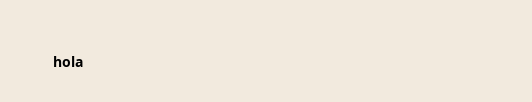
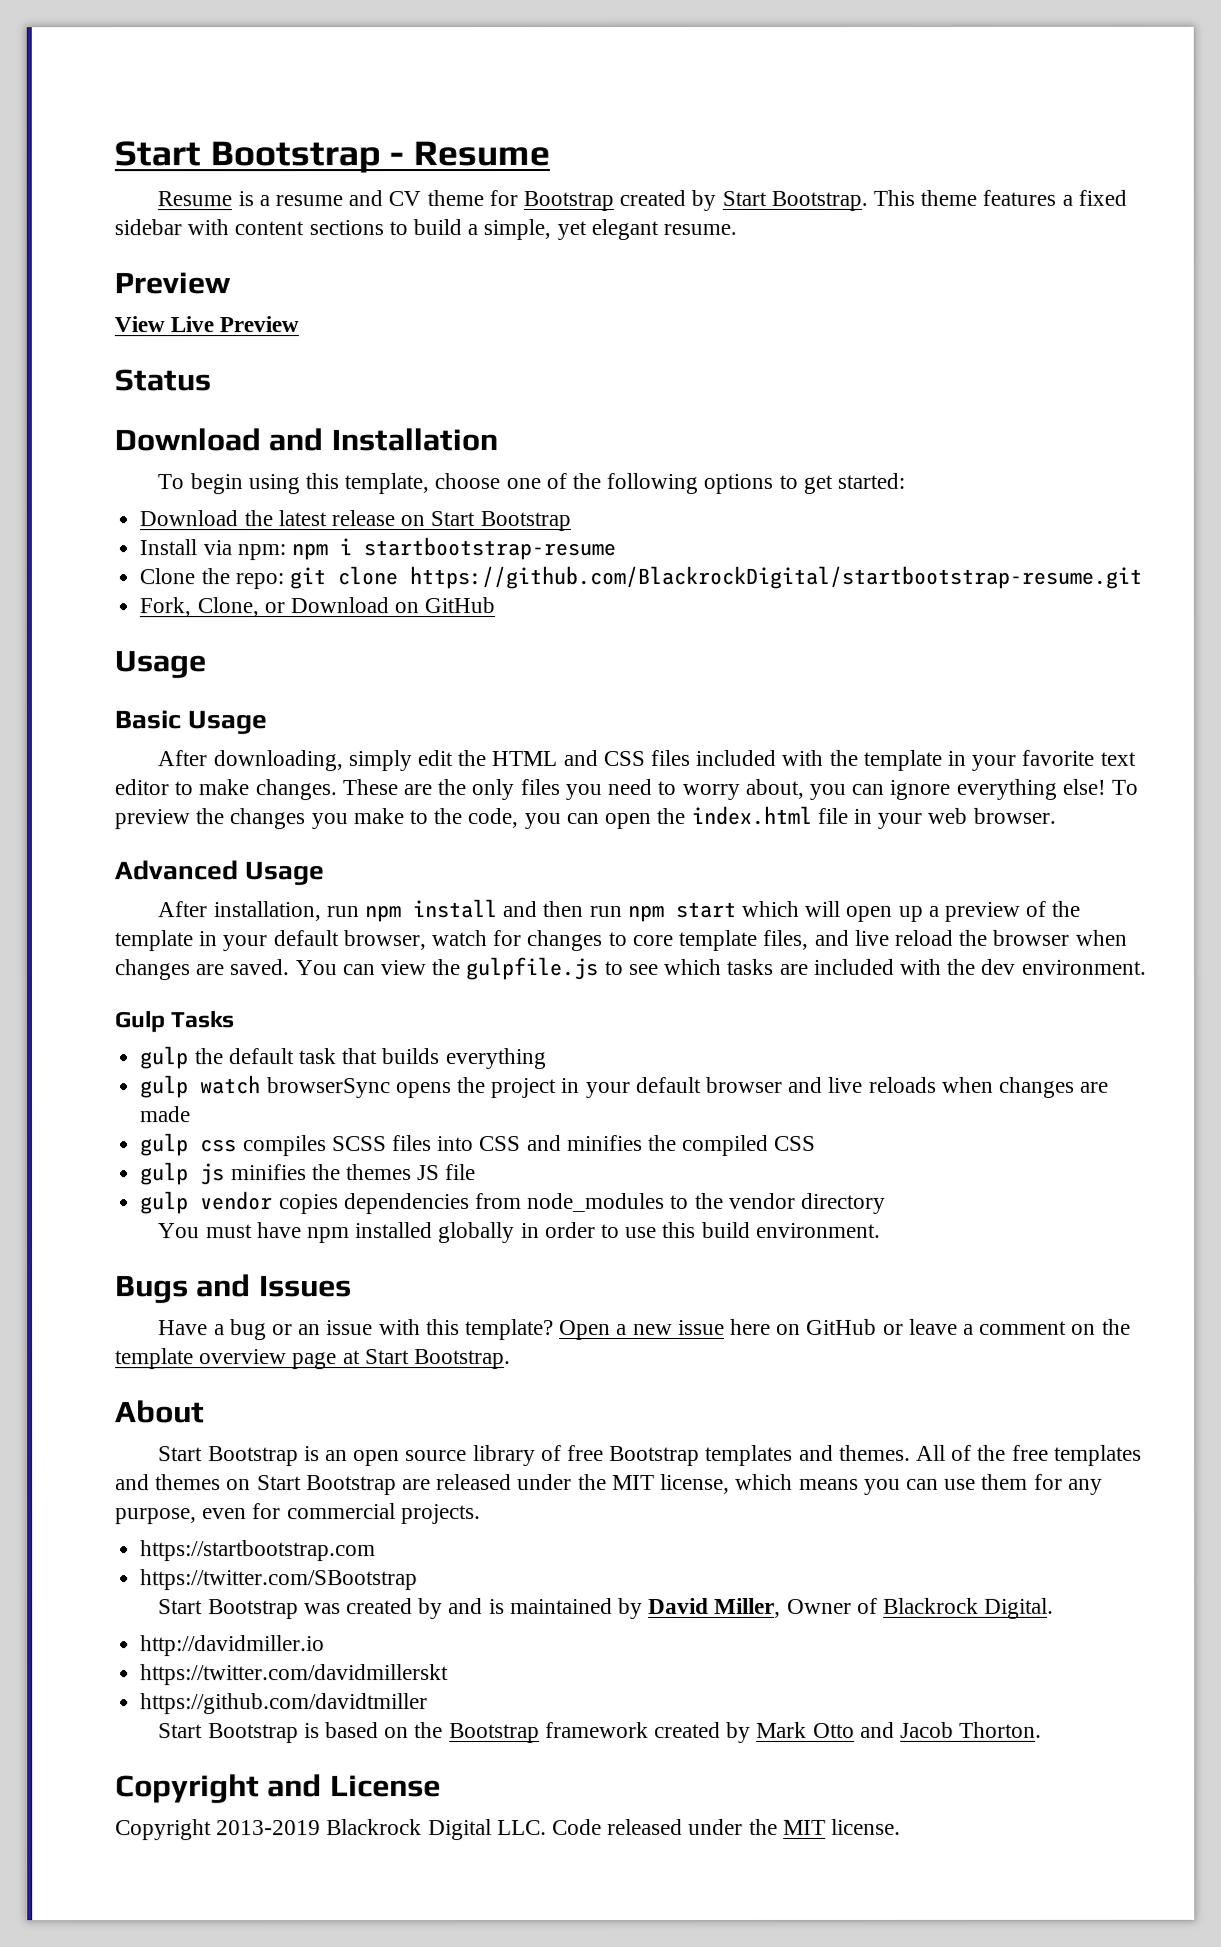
[53,56,83,67] hola -> [114,141,551,174] [157,189,1127,212] [114,218,738,241] [114,272,231,295] [114,316,300,333] [114,369,211,392] [114,428,498,452] [157,472,906,495] [139,510,571,532] [139,536,616,561] [139,565,1142,590] [139,597,496,618] [114,650,206,679] [114,710,268,735] [157,749,1136,772] [114,778,1138,801] [114,805,1056,830] [114,860,325,886] [157,899,1081,923] [114,929,1127,952] [114,957,1147,981] [115,1010,236,1033] [140,1046,547,1070] [140,1075,1110,1099] [140,1106,192,1123] [140,1133,817,1157] [140,1162,477,1186] [140,1191,886,1215] [158,1221,881,1244] [115,1274,352,1304] [158,1318,1131,1341] [115,1348,512,1370] [115,1400,205,1424] [158,1444,1142,1467] [115,1473,1103,1496] [115,1503,481,1525] [140,1540,377,1562] [140,1569,419,1591] [158,1597,1055,1620] [140,1635,326,1657] [140,1664,450,1686] [140,1693,429,1715] [158,1721,1043,1744] [115,1774,441,1804] [115,1818,902,1841] Start Bootstrap - Resume // Resume is a resume and CV theme for Bootstrap created by Start Bootstrap. This theme features a fixed sidebar with content sections to build a simple, yet elegant resume. // Preview // View Live Preview // Status // Download and Installation // To begin using this template, choose one of the following options to get started: // Download the latest release on Start Bootstrap // Install via npm: npm i startbootstrap-resume // Clone the repo: git clone https://github.com/BlackrockDigital/startbootstrap-resume.git // Fork, Clone, or Download on GitHub // Usage // Basic Usage // After downloading, simply edit the HTML and CSS files included with the template in your favorite text editor to make changes. These are the only files you need to worry about, you can ignore everything else! To preview the changes you make to the code, you can open the index.html file in your web browser. // Advanced Usage // After installation, run npm install and then run npm start which will open up a preview of the template in your default browser, watch for changes to core template files, and live reload the browser when changes are saved. You can view the gulpfile.js to see which tasks are included with the dev environment. // Gulp Tasks // gulp the default task that builds everything // gulp watch browserSync opens the project in your default browser and live reloads when changes are made // gulp css compiles SCSS files into CSS and minifies the compiled CSS // gulp js minifies the themes JS file // gulp vendor copies dependencies from node_modules to the vendor directory // You must have npm installed globally in order to use this build environment. // Bugs and Issues // Have a bug or an issue with this template? Open a new issue here on GitHub or leave a comment on the template overview page at Start Bootstrap. // About // Start Bootstrap is an open source library of free Bootstrap templates and themes. All of the free templates and themes on Start Bootstrap are released under the MIT license, which means you can use them for any purpose, even for commercial projects. // https://startbootstrap.com // https://twitter.com/SBootstrap // Start Bootstrap was created by and is maintained by David Miller, Owner of Blackrock Digital. // http://davidmiller.io // https://twitter.com/davidmillerskt // https://github.com/davidtmiller // Start Bootstrap is based on the Bootstrap framework created by Mark Otto and Jacob Thorton. // Copyright and License // Copyright 2013-2019 Blackrock Digital LLC. Code released under the MIT license.

